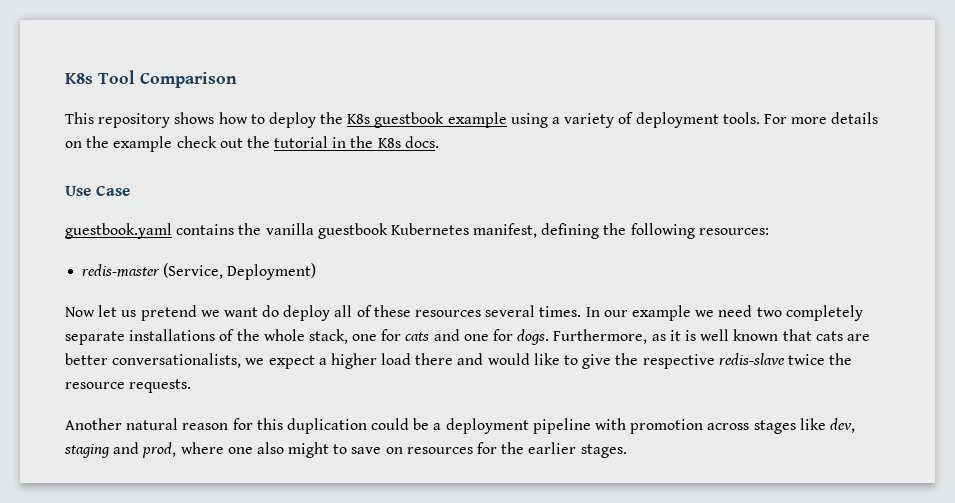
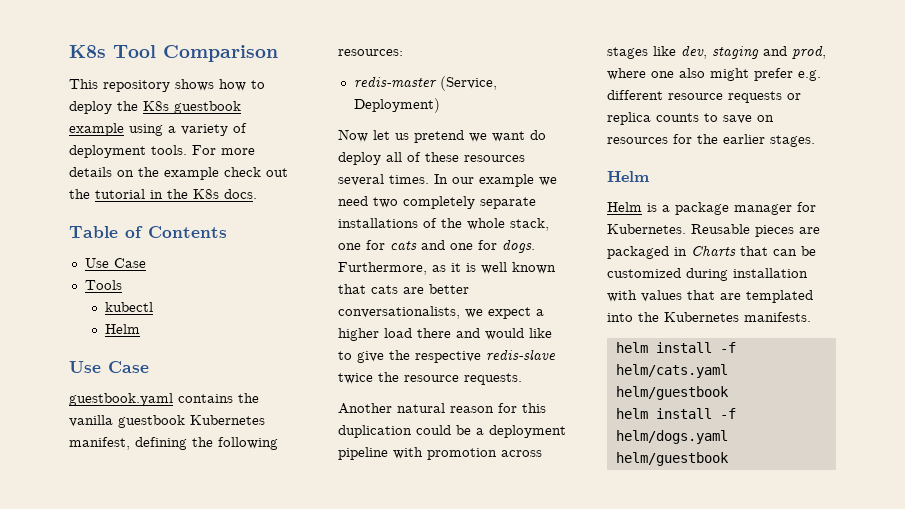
(439, 142) none -> [69,226,227,238] [84,258,146,268] [84,280,122,290] [105,302,154,312] [105,324,141,334] // Table of Contents // Use Case // Tools // kubectl // Helm
(330, 450) none -> [754,68,821,81] [607,90,801,103] [607,112,699,125] prefer e.g. different resource requests or replica counts
(627, 451) none -> [607,171,649,182] [607,202,816,215] [607,224,820,237] [607,245,816,259] [607,268,808,281] [607,290,813,303] [607,312,811,322] [615,342,736,353] [615,364,728,378] [615,386,729,400] [615,408,736,419] [615,430,728,444] [615,452,729,466] // Helm // Helm is a package manager for Kubernetes. Reusable pieces are packaged in Charts that can be customized during installation with values that are templated into the Kubernetes manifests. // helm install -f helm/cats.yaml helm/guestbook // helm install -f helm/dogs.yaml helm/guestbook

